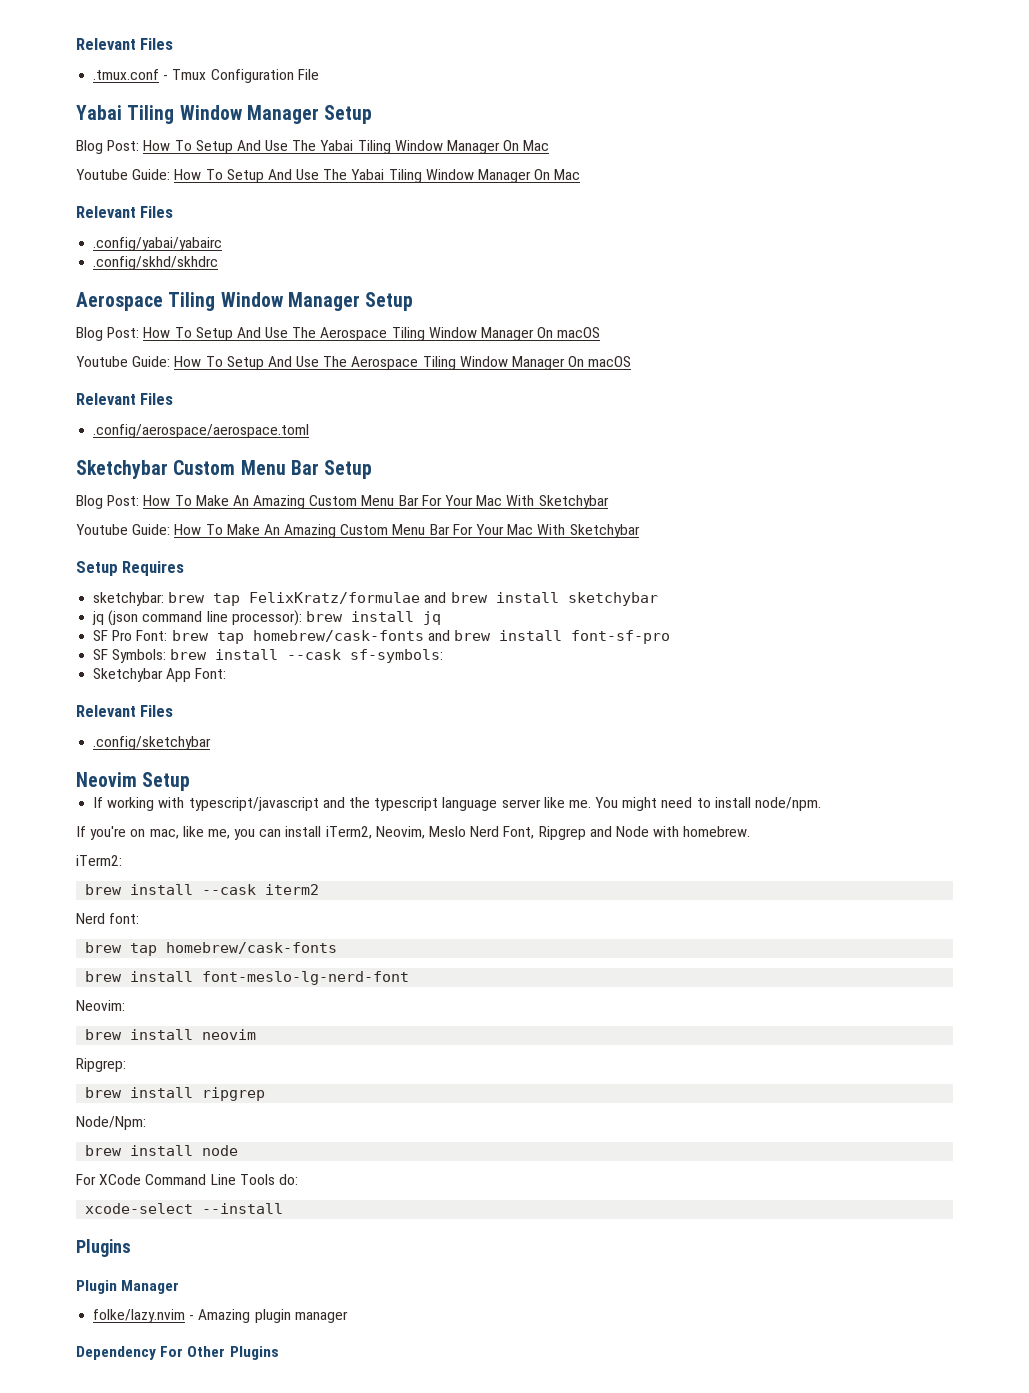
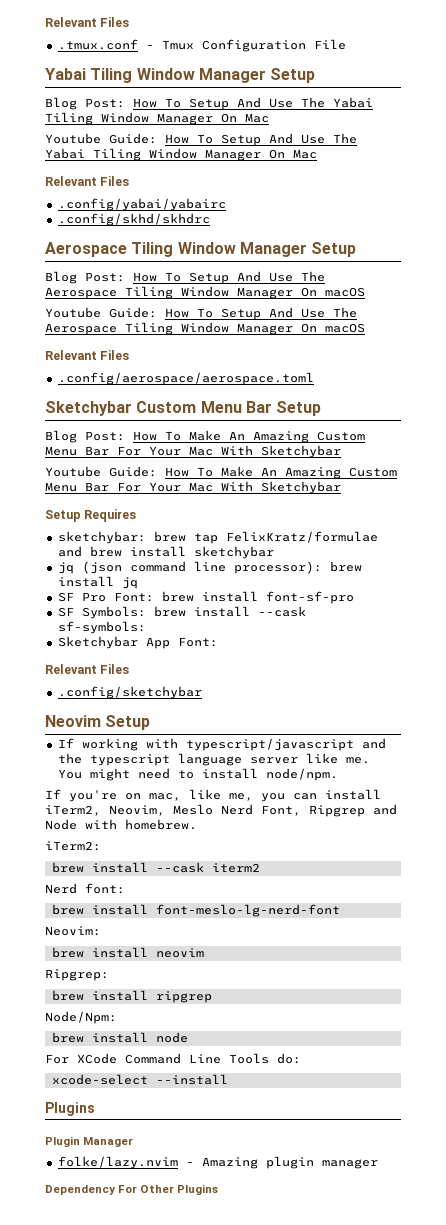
[216,630,491,644] tap homebrew/cask-fonts and brew -> (194, 596) none
[85,942,338,956] // brew tap homebrew/cask-fonts -> (125, 888) none

